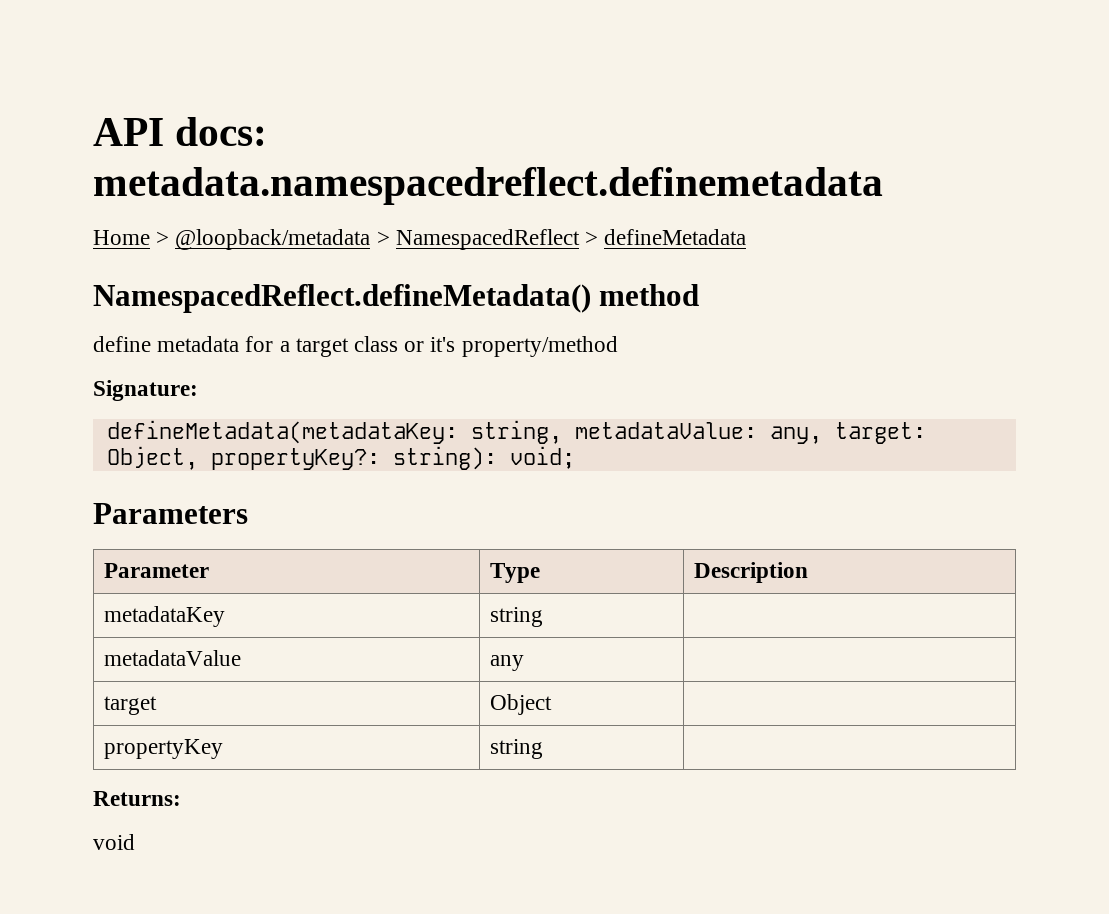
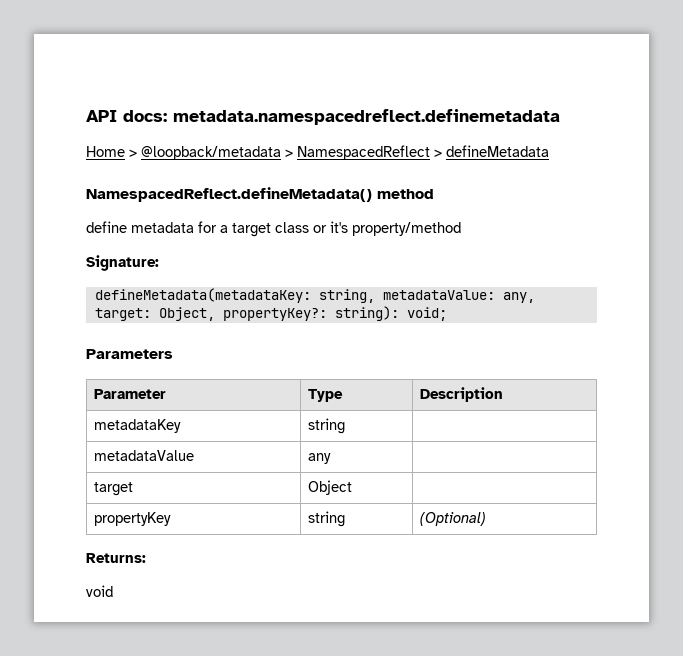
(544, 749) none -> [420,512,487,526] (Optional)

